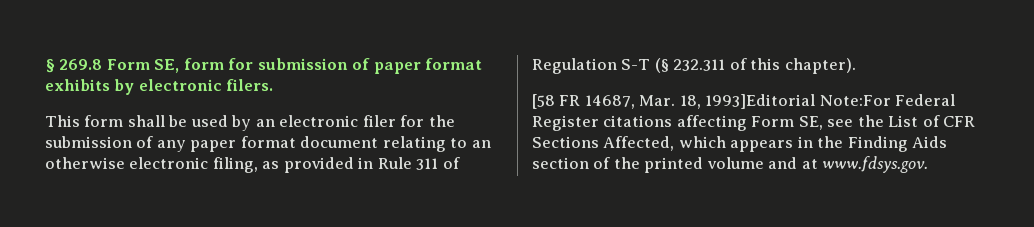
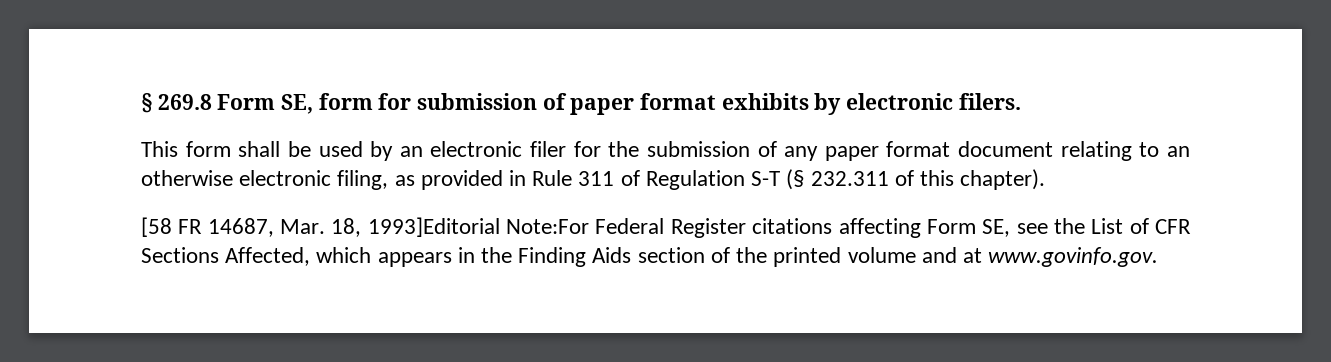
[822,156,929,173] www.fdsys.gov. -> [988,247,1159,267] www.govinfo.gov.

